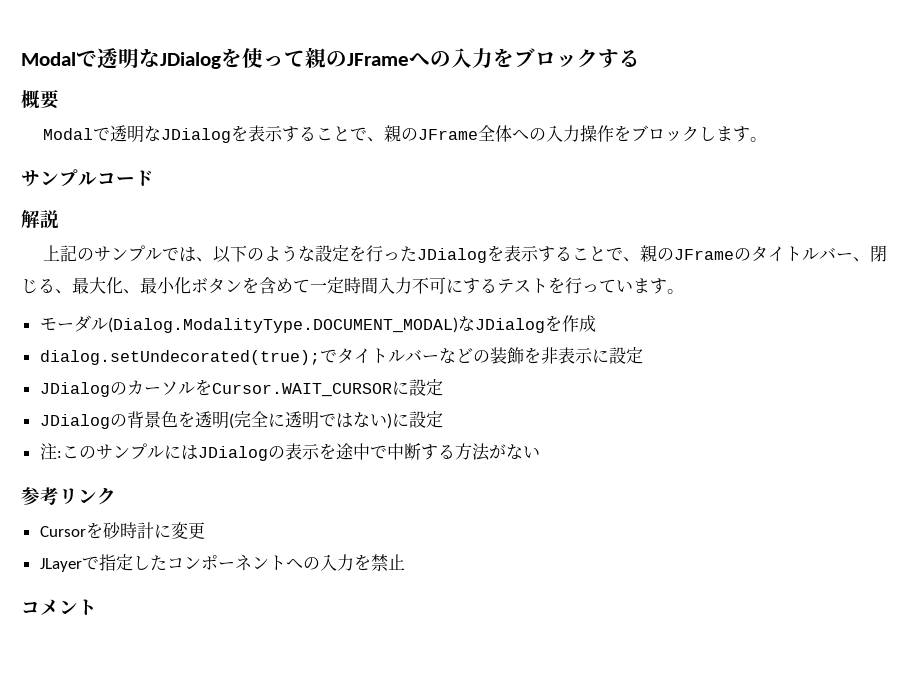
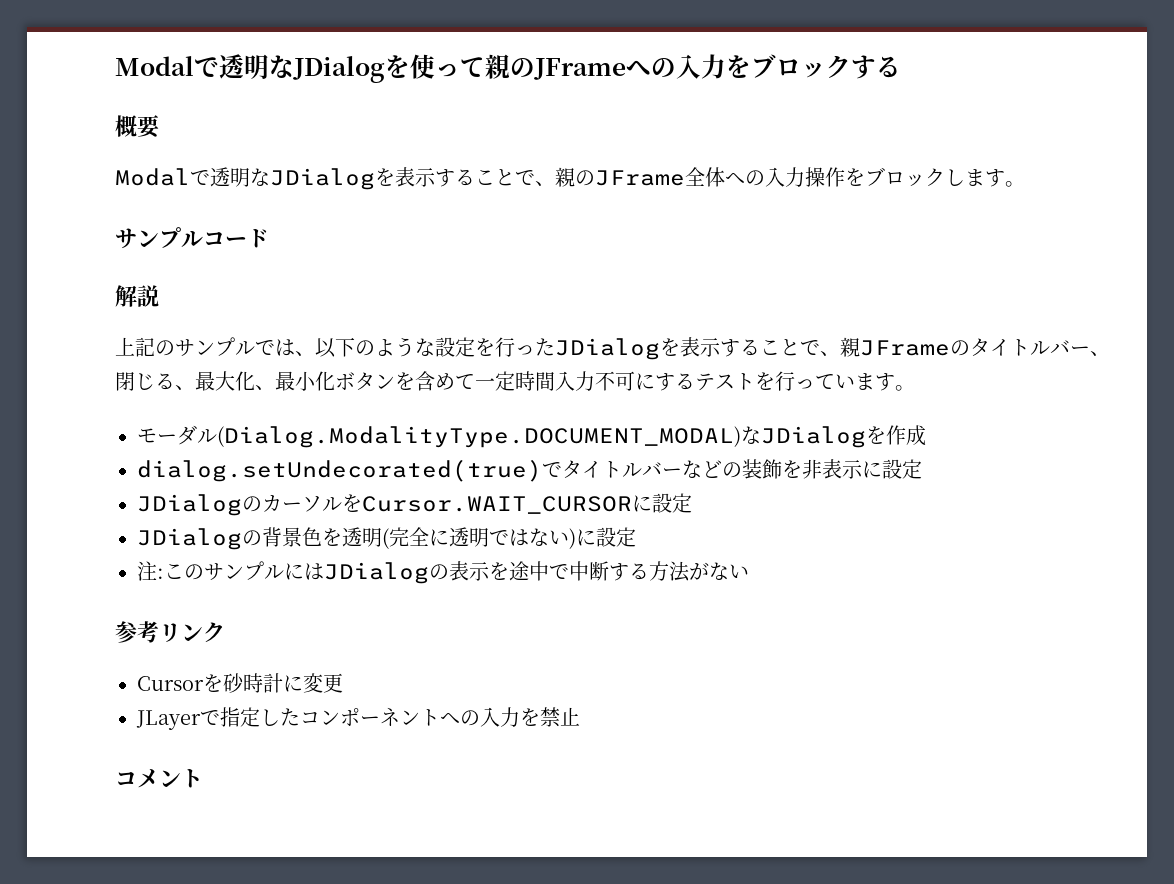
[657,248,675,261] の -> (860, 347) none
[39,350,320,365] dialog.setUndecorated(true); -> [137,459,542,482] dialog.setUndecorated(true)

